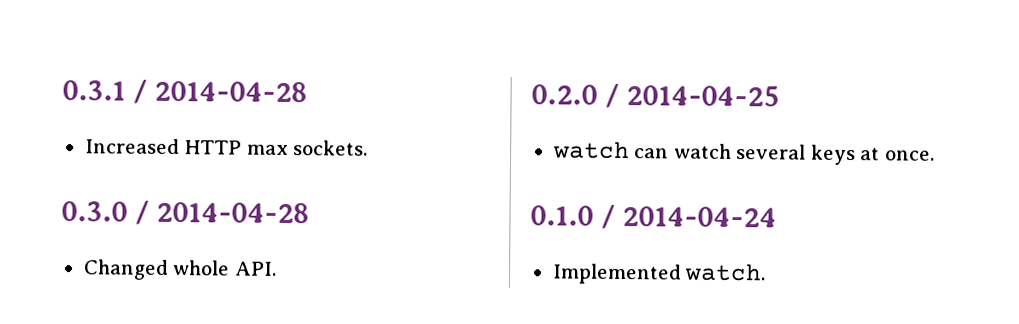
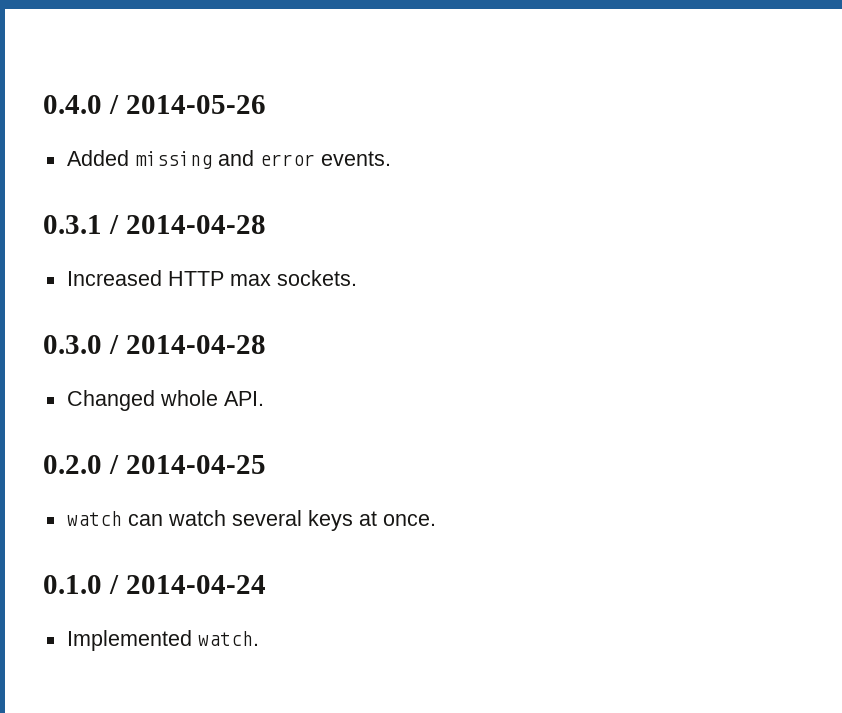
(62, 90) none -> [43,95,266,114] [66,150,391,169] 0.4.0 / 2014-05-26 // Added missing and error events. //

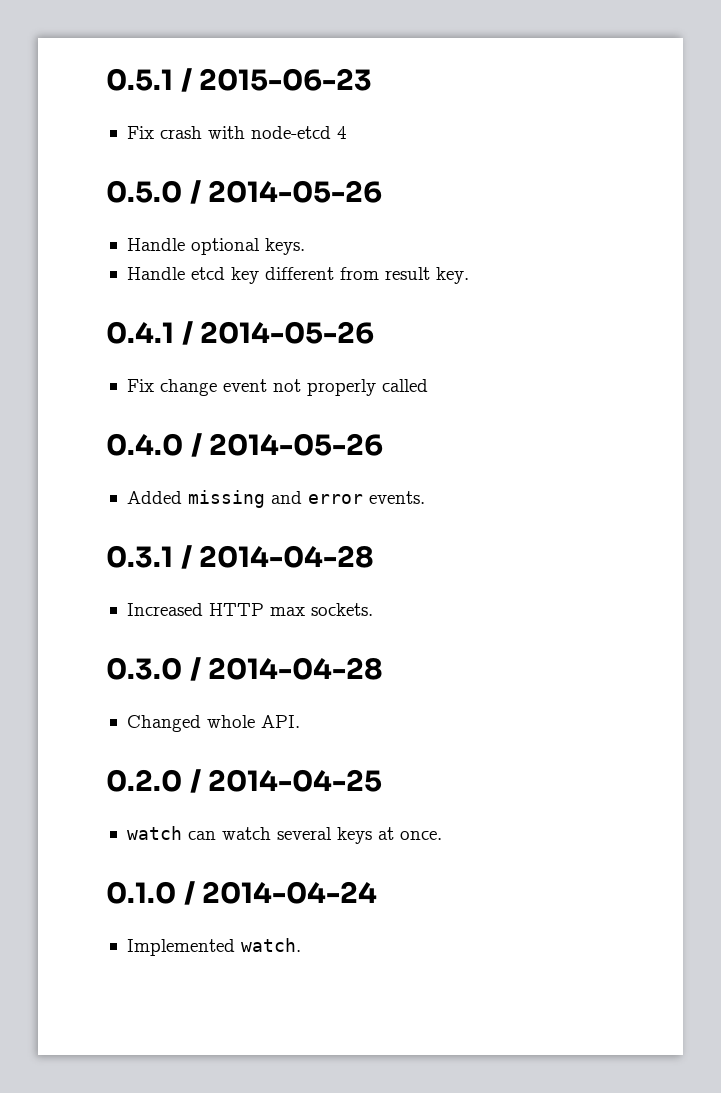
(43, 104) none -> [106,68,373,92] [126,126,347,139] [106,180,383,204] [126,238,305,255] [126,267,469,284] [106,321,375,345] [126,379,428,396] 0.5.1 / 2015-06-23 // Fix crash with node-etcd 4 // 0.5.0 / 2014-05-26 // Handle optional keys. // Handle etcd key different from result key. // 0.4.1 / 2014-05-26 // Fix change event not properly called //

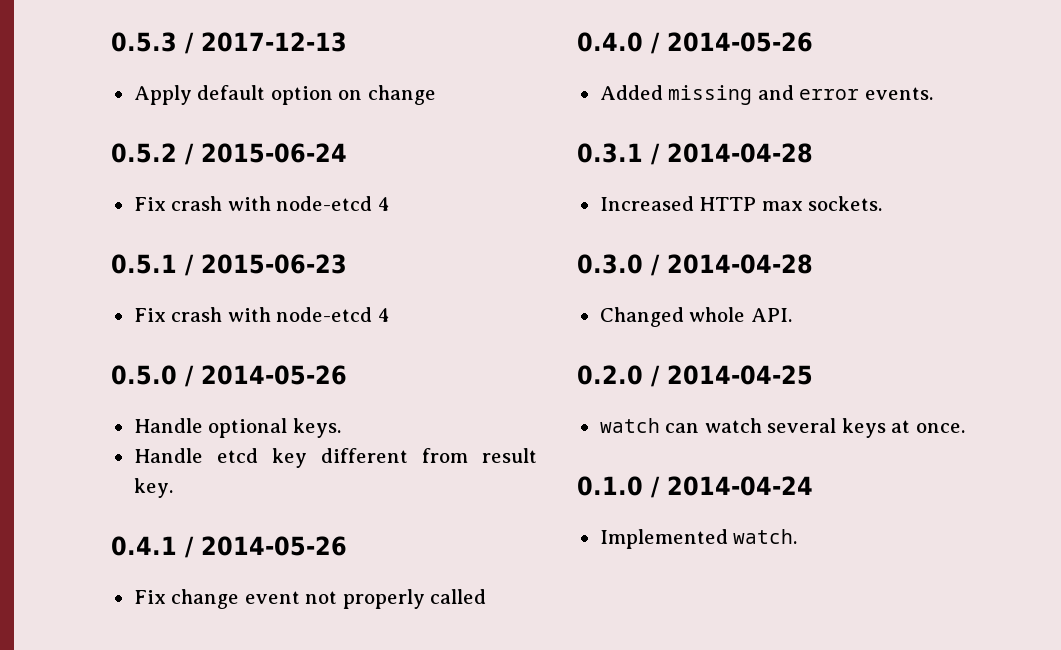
(106, 79) none -> [111,32,347,54] [133,85,436,105] [111,143,347,165] [133,196,390,211] 0.5.3 / 2017-12-13 // Apply default option on change // 0.5.2 / 2015-06-24 // Fix crash with node-etcd 4 //

